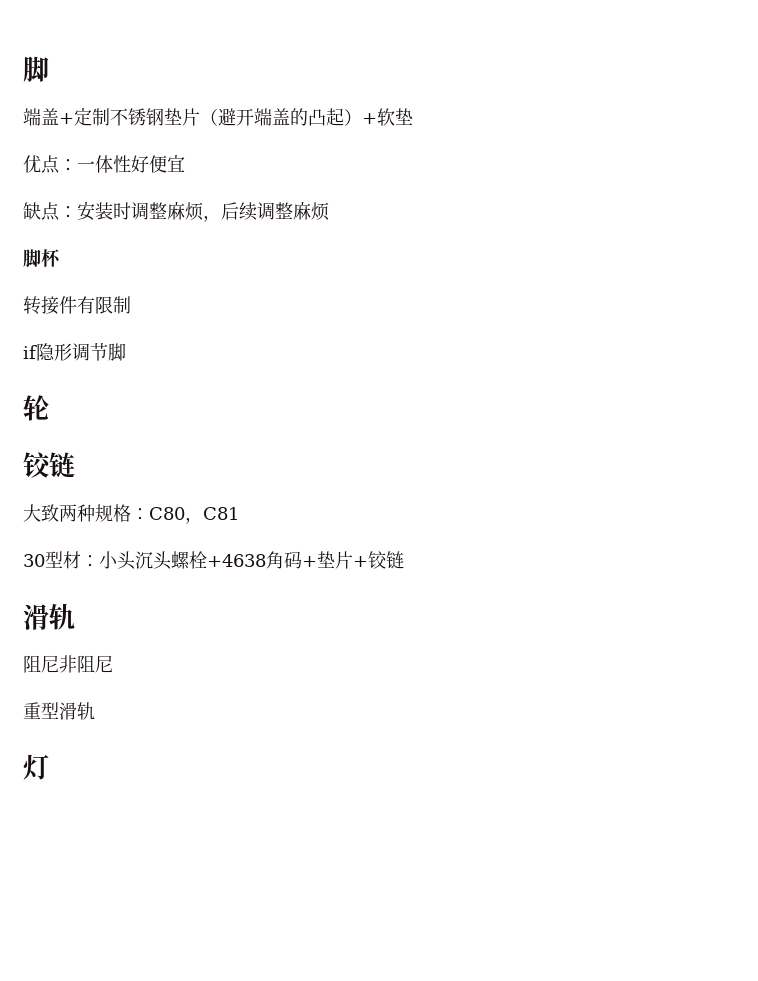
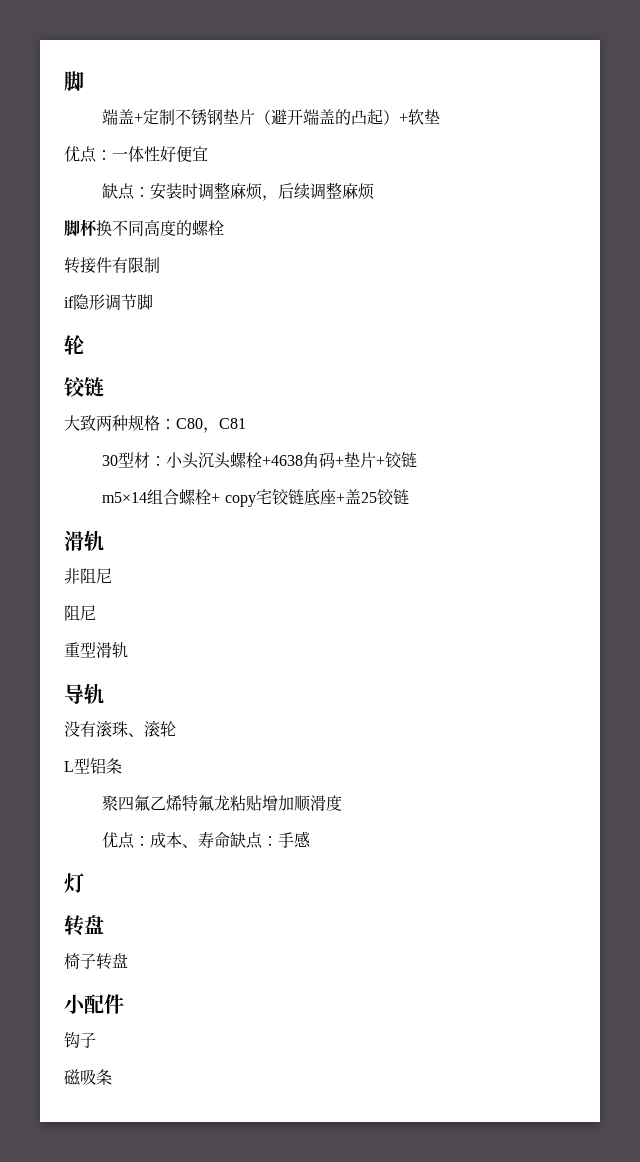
(61, 258) none -> [96,219,224,237] 换不同高度的螺栓
[23,603,75,630] [23,655,77,673] // 滑轨 // 阻尼非 -> [102,488,409,507] [64,530,104,551] [64,568,112,584] // m5×14组合螺栓+ copy宅铰链底座+盖25铰链 // 滑轨 // 非阻尼 //
[22,754,49,780] 灯 -> [64,683,104,704] [64,720,176,737] [64,758,122,774] [102,794,343,812] [102,831,312,849] [63,873,84,893] [64,915,104,936] [64,953,128,970] [64,994,124,1014] [64,1032,96,1048] [64,1069,112,1086] 导轨 // 没有滚珠、滚轮 // L型铝条 // 聚四氟乙烯特氟龙粘贴增加顺滑度 // 优点：成本、寿命缺点：手感 // 灯 // 转盘 // 椅子转盘 // 小配件 // 钩子 // 磁吸条

